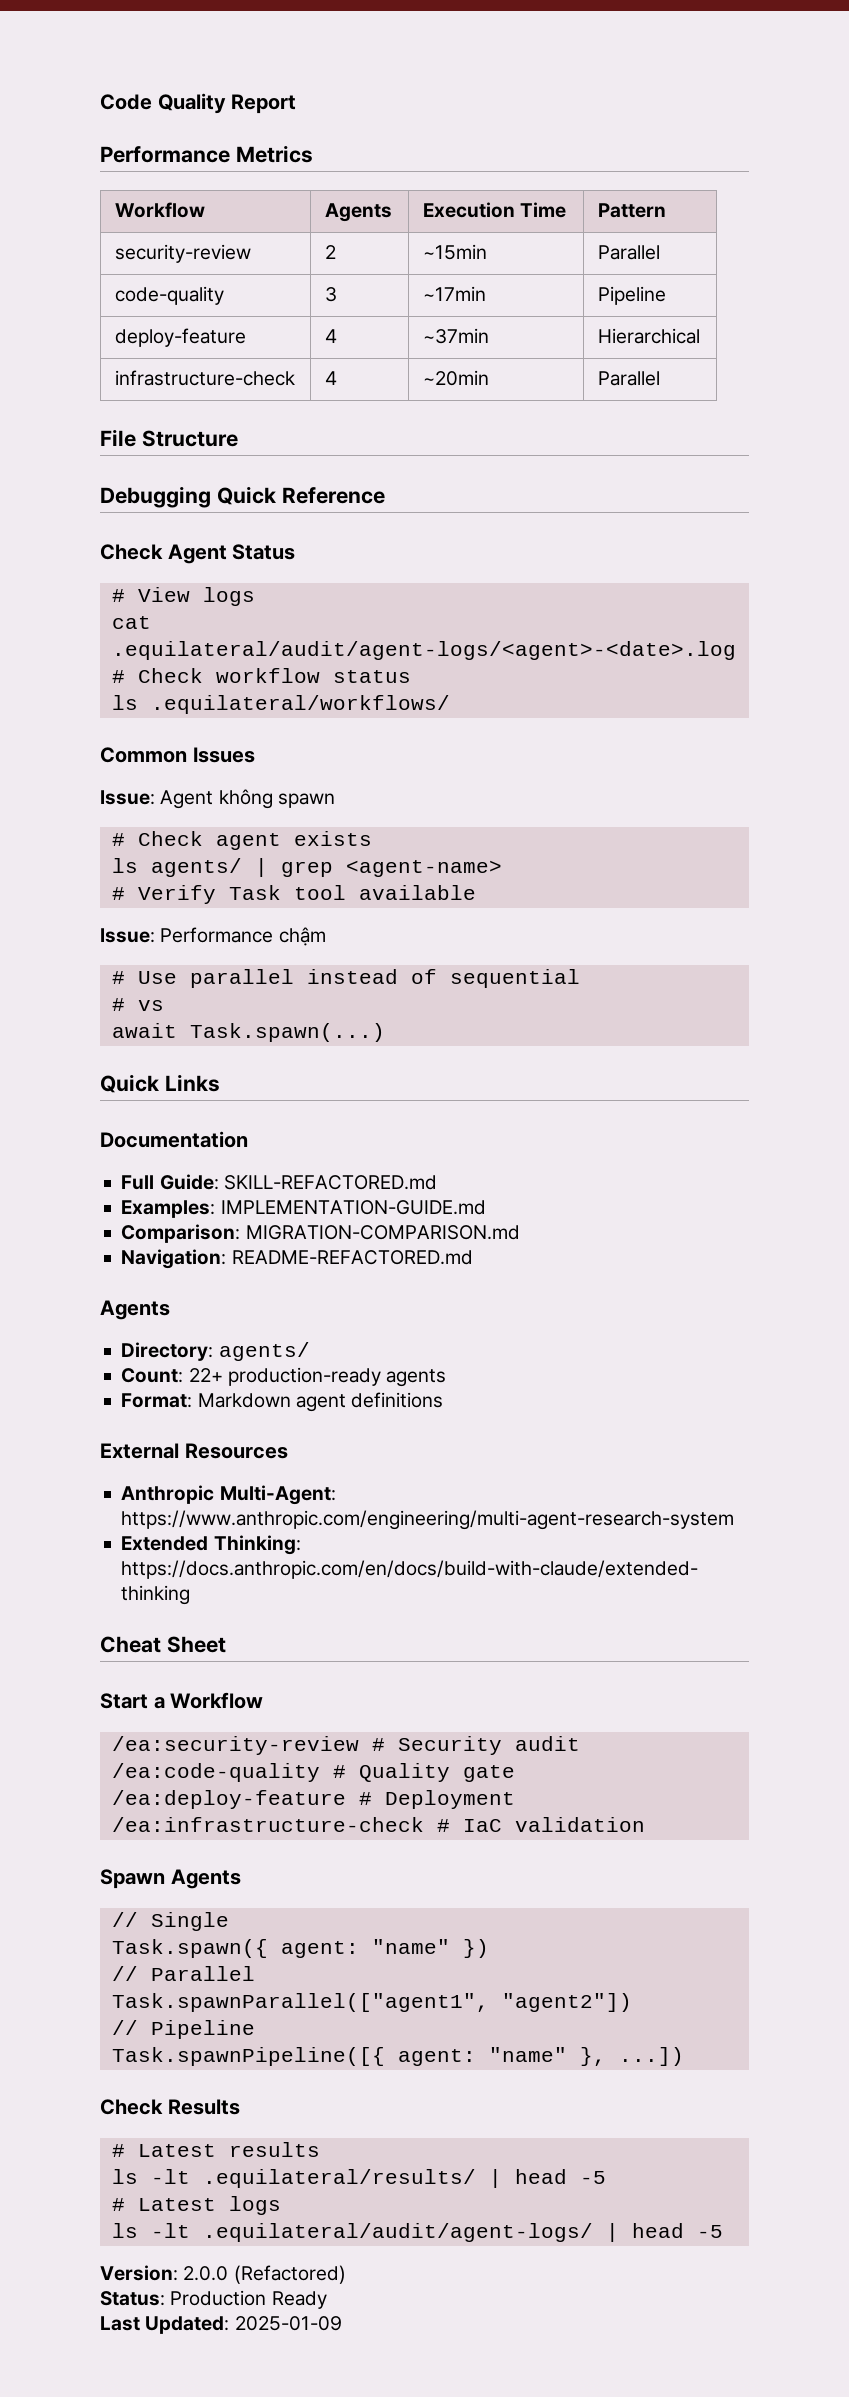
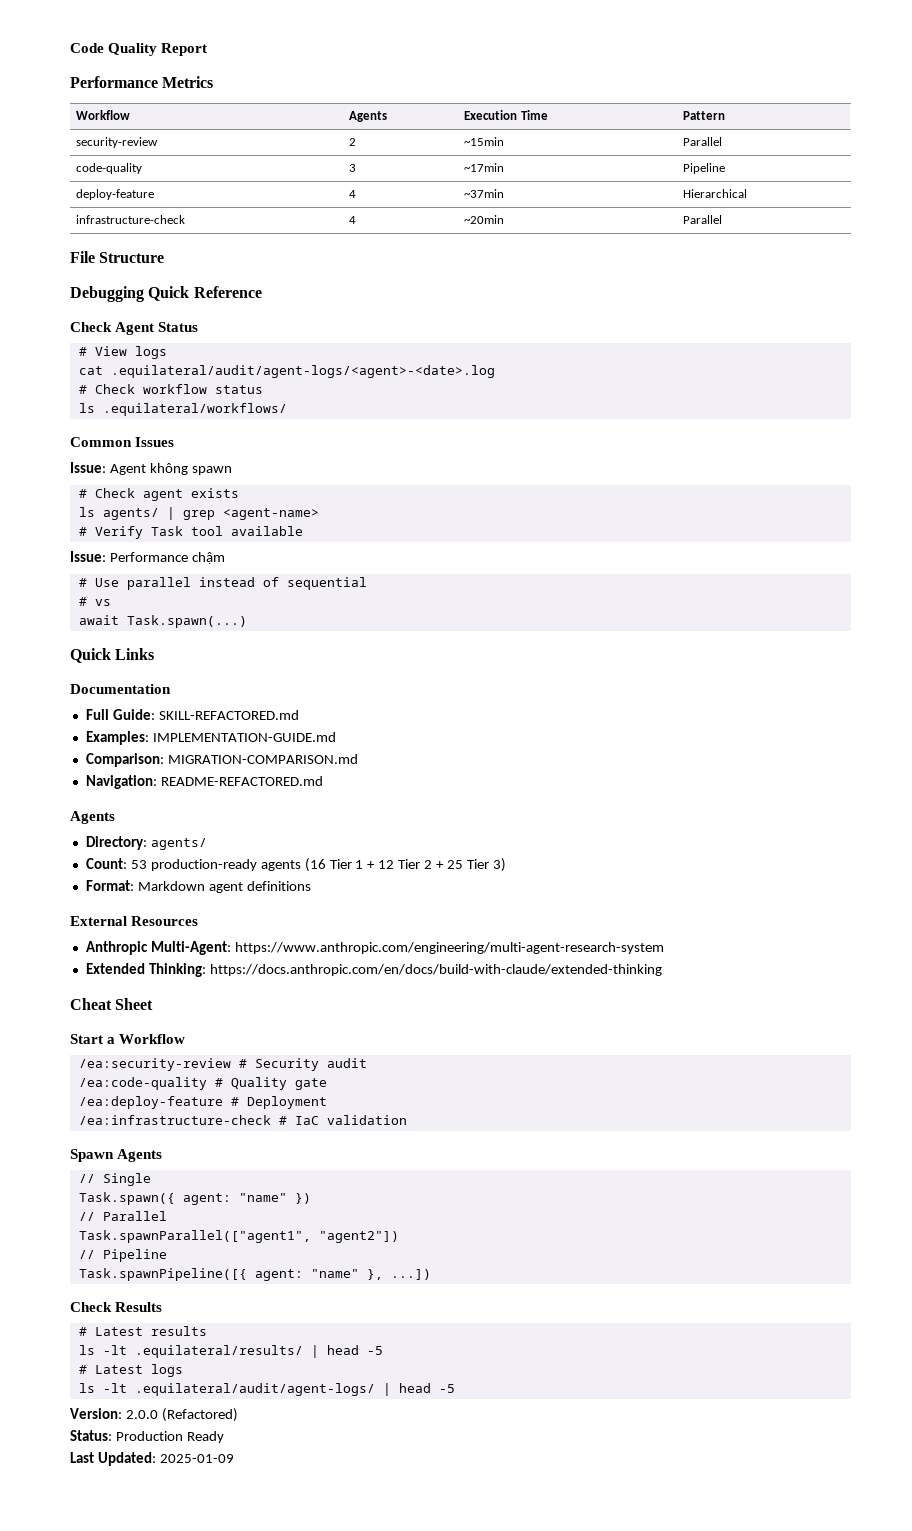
[188,1368,223,1382] 22+ -> [130,860,147,869] 53
(447, 1378) none -> [304,858,506,872] (16 Tier 1 + 12 Tier 2 + 25 Tier 3)

